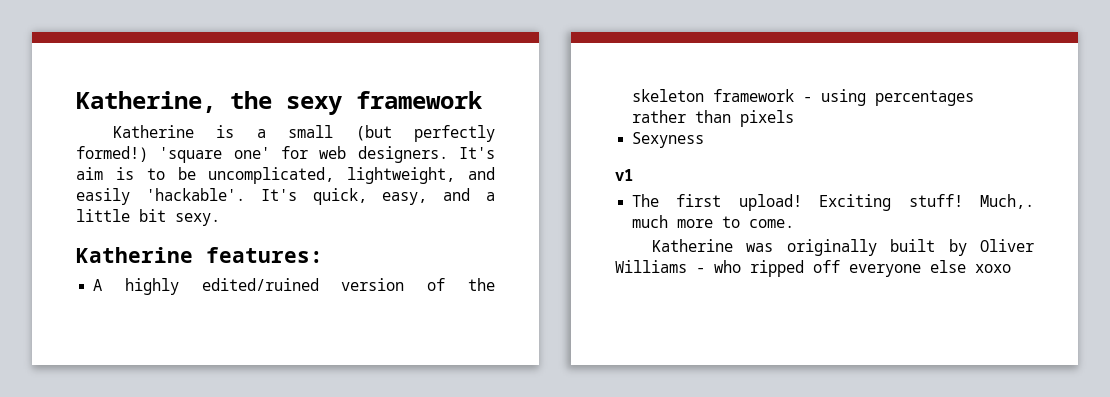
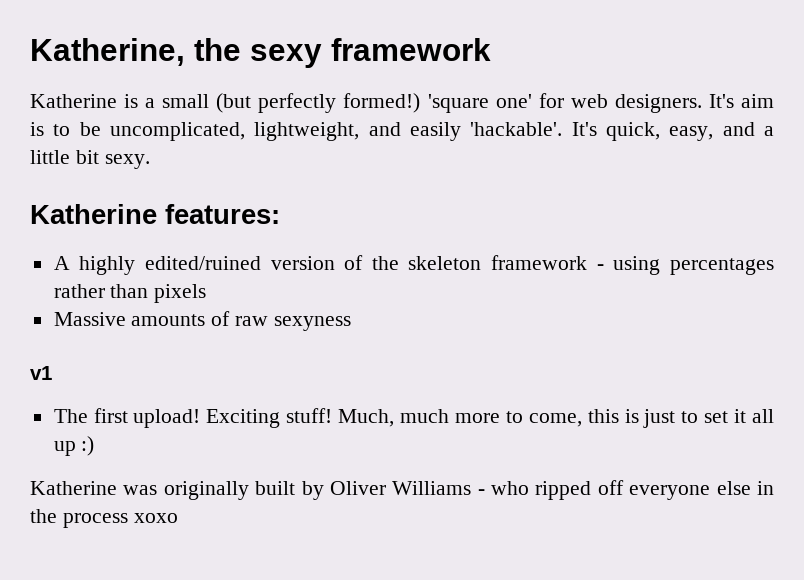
[632,132,705,148] Sexyness -> [53,311,351,331] Massive amounts of raw sexyness
[980,194,1034,209] Much,. -> [338,409,395,427] Much,
[749,219,795,228] come. -> [528,409,775,428] [53,436,95,456] come, this is just to set it all up :)
(966, 266) none -> [756,481,774,495] [30,509,128,528] in the process

